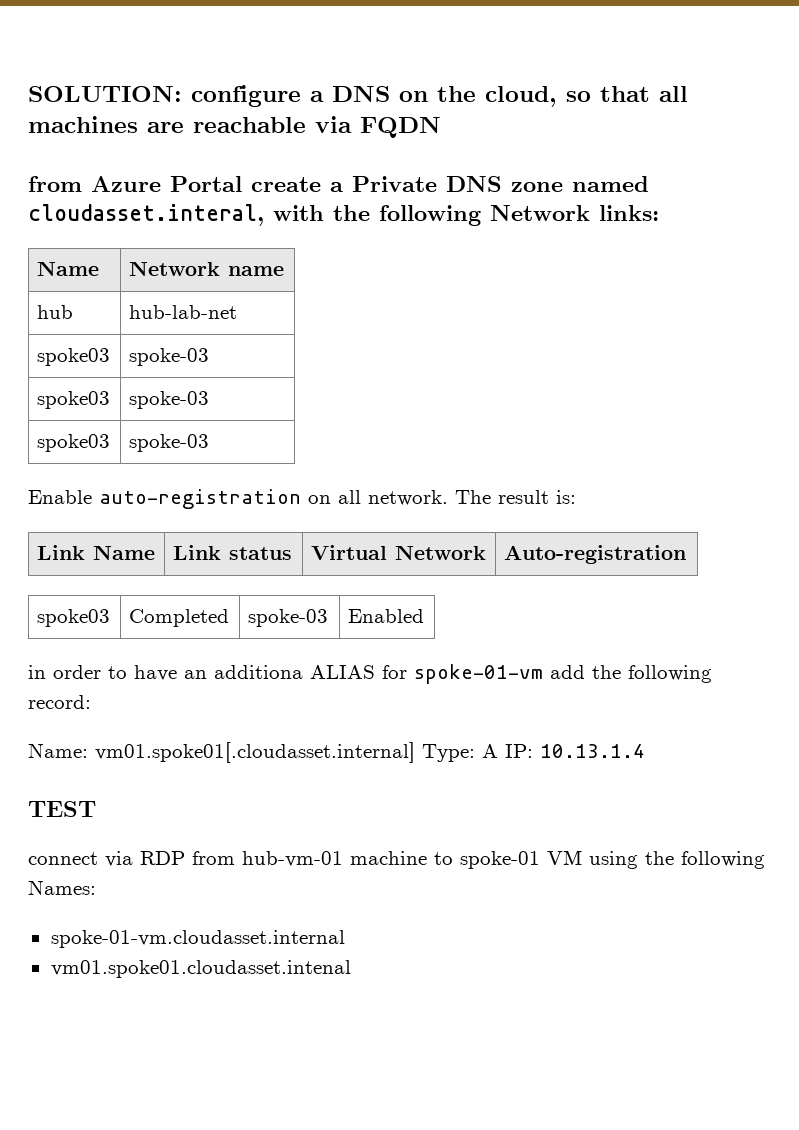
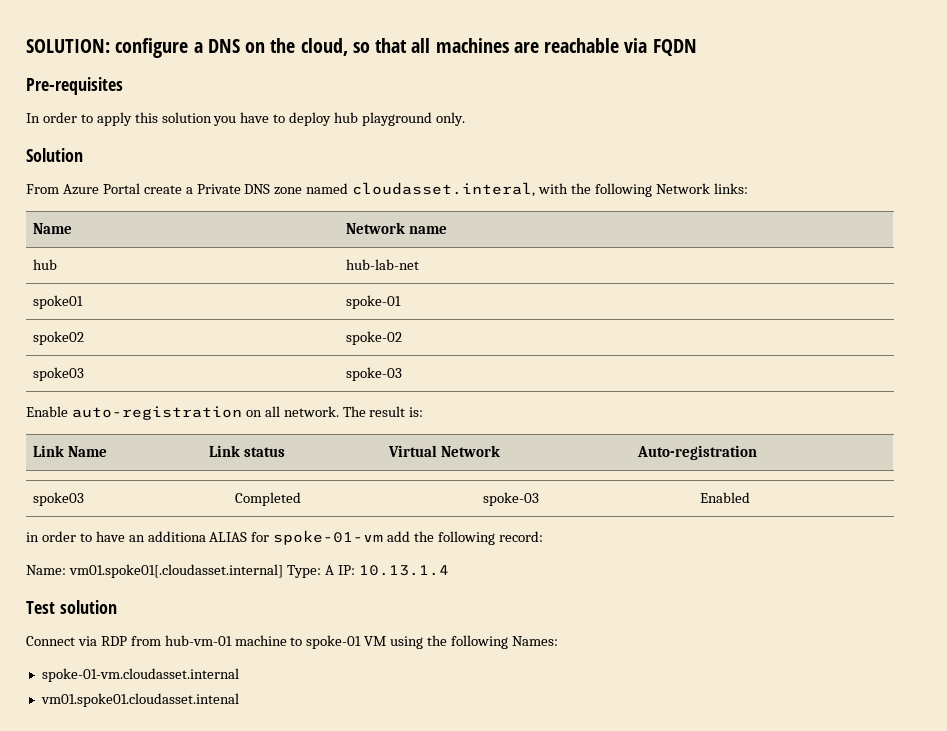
[28,176,82,192] from -> [26,77,123,95] [26,112,465,126] [26,148,83,162] [26,184,59,194] Pre-requisites // In order to apply this solution you have to deploy hub playground only. // Solution // From
[37,348,111,366] [129,348,210,366] [37,391,111,409] [129,391,210,409] spoke03 | spoke-03 // spoke03 | spoke-03 -> [33,295,84,309] [346,295,402,309] [33,331,85,345] [346,331,403,345] spoke01 | spoke-01 // spoke02 | spoke-02
[28,801,96,817] [28,852,98,865] TEST // connect -> [26,600,117,614] [26,636,75,646] Test solution // Connect

